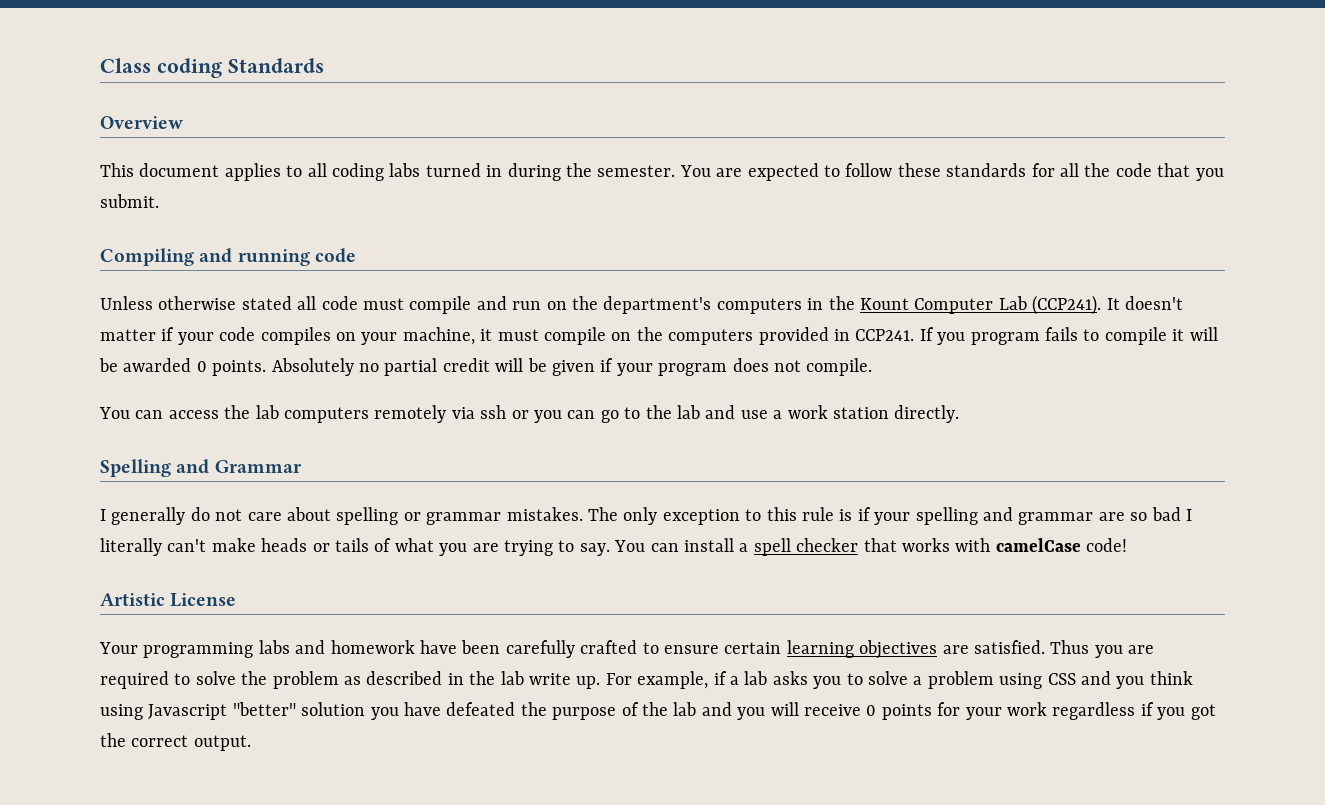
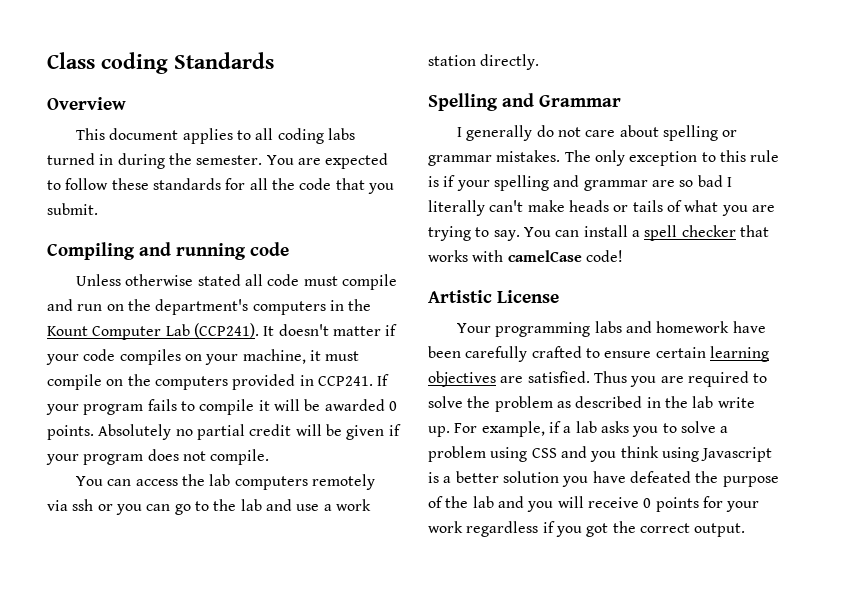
[937,332,966,345] you -> [46,404,79,415] your
[232,702,296,716] "better" -> [428,471,499,483] is a better

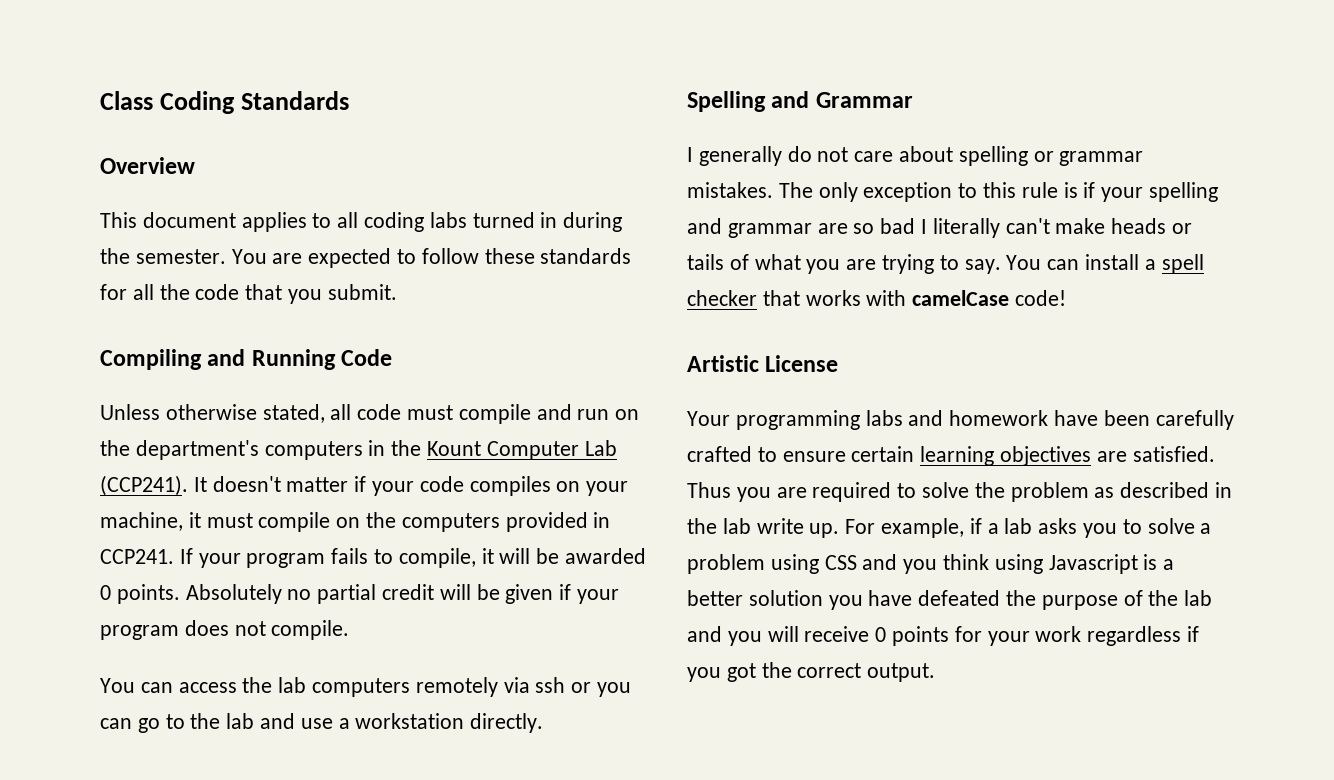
[101,52,168,74] coding -> [160,91,236,114] Coding
[176,242,289,260] running code -> [251,349,393,370] Running Code
[197,274,241,286] stated -> [262,404,325,423] stated,
[199,399,255,415] compile -> [398,548,476,568] compile,
[335,499,371,511] [428,55,476,66] work station -> [355,713,465,729] workstation

